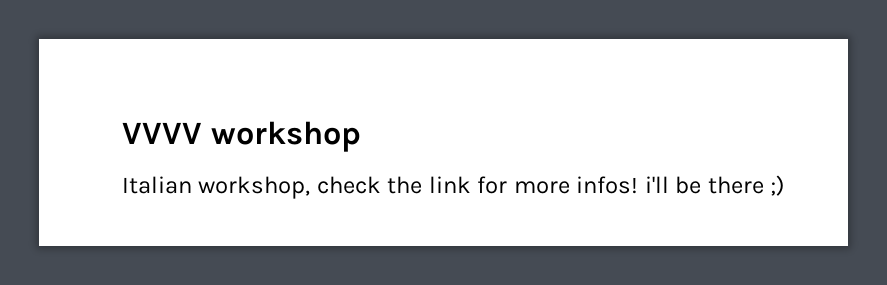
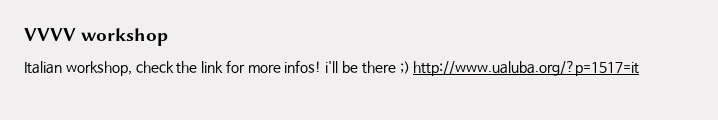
(786, 185) none -> [413,61,640,76] http://www.ualuba.org/?p=1517=it

